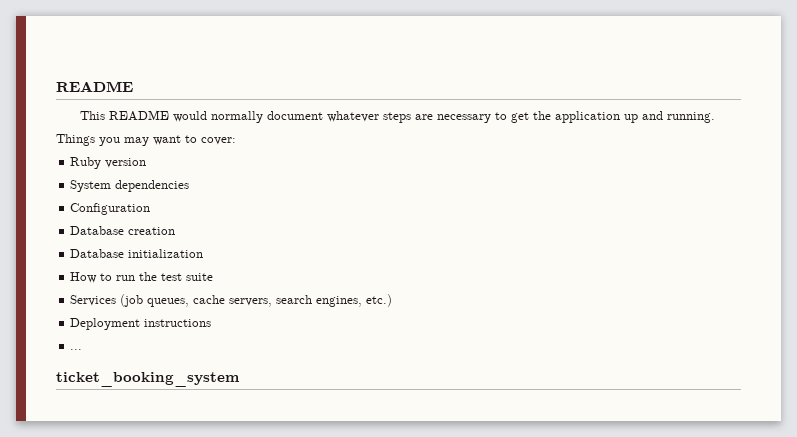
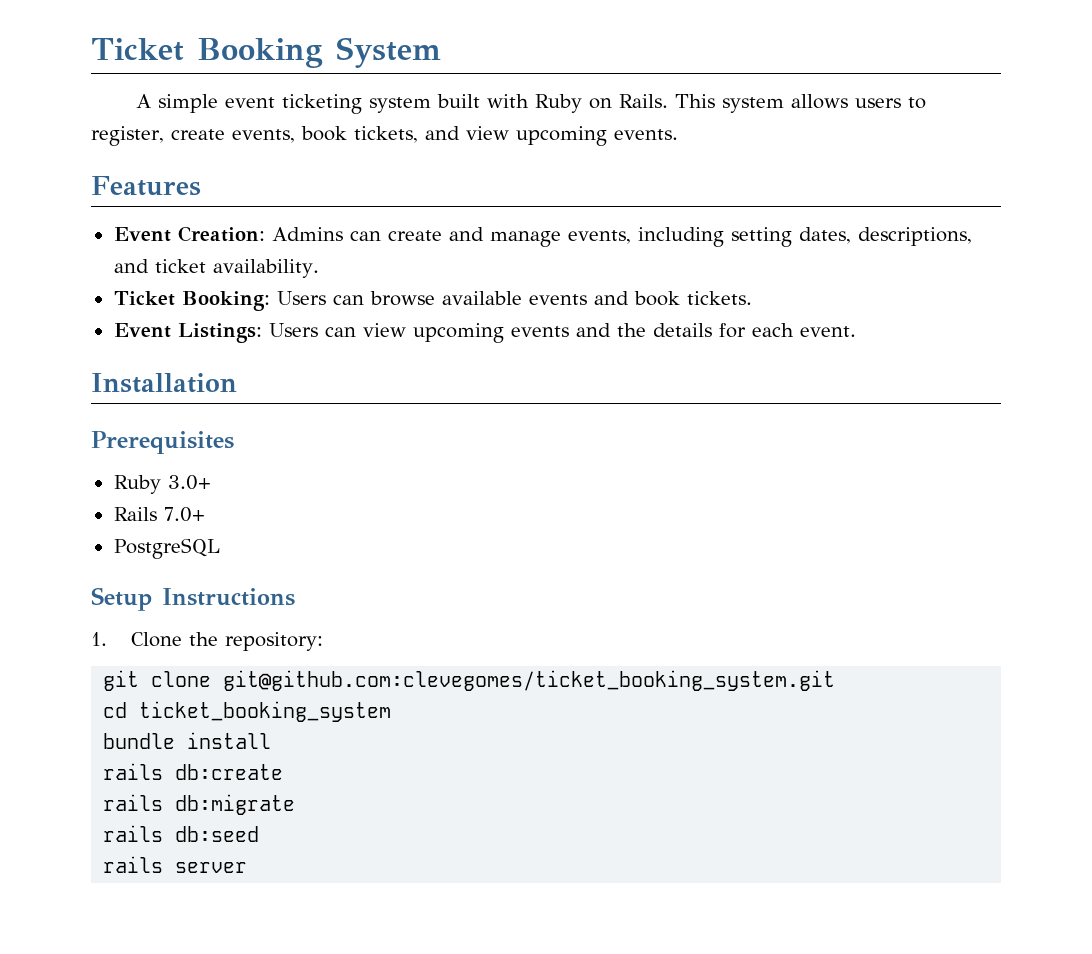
[56,81,133,92] [79,110,715,123] [56,134,236,146] [70,157,147,169] [70,180,190,192] [70,203,151,215] [70,226,176,235] [70,249,204,258] [70,272,214,283] [70,294,393,307] [70,318,212,330] [70,349,83,350] [56,372,240,387] README // This README would normally document whatever steps are necessary to get the application up and running. // Things you may want to cover: // Ruby version // System dependencies // Configuration // Database creation // Database initialization // How to run the test suite // Services (job queues, cache servers, search engines, etc.) // Deployment instructions // ... // ticket_booking_system -> [91,37,441,68] [136,94,927,114] [91,126,678,146] [91,176,201,196] [113,226,972,247] [113,259,319,278] [113,291,752,311] [113,323,856,343] [91,373,237,393] [91,431,234,454] [113,475,211,494] [113,507,205,522] [113,538,220,559] [91,587,295,611] [91,632,324,651] [103,670,836,691] [103,701,392,722] [103,732,272,749] [103,763,284,780] [103,794,296,815] [103,825,260,842] [103,856,248,873] Ticket Booking System // A simple event ticketing system built with Ruby on Rails. This system allows users to register, create events, book tickets, and view upcoming events. // Features // Event Creation: Admins can create and manage events, including setting dates, descriptions, and ticket availability. // Ticket Booking: Users can browse available events and book tickets. // Event Listings: Users can view upcoming events and the details for each event. // Installation // Prerequisites // Ruby 3.0+ // Rails 7.0+ // PostgreSQL // Setup Instructions // 1. Clone the repository: // git clone git@github.com:clevegomes/ticket_booking_system.git // cd ticket_booking_system // bundle install // rails db:create // rails db:migrate // rails db:seed // rails server

